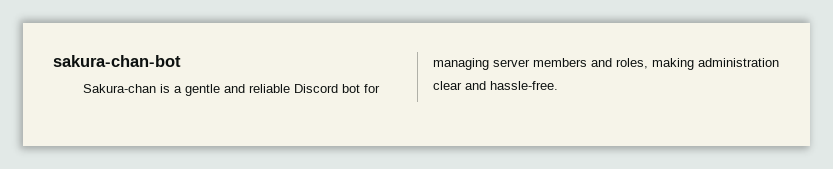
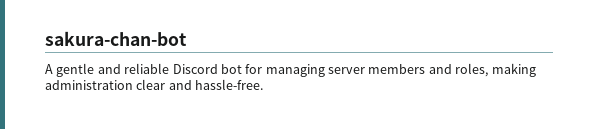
[83,84,183,93] Sakura-chan is a -> [45,64,53,74] A

